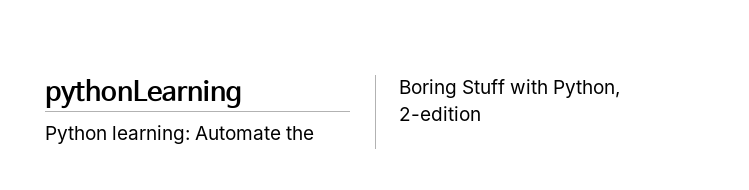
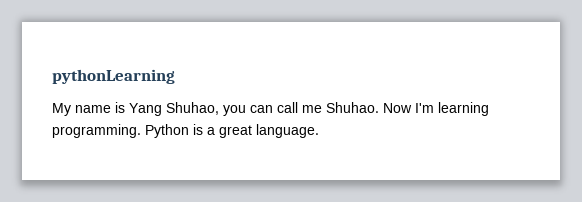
[45,125,315,144] [399,79,621,98] [399,106,481,121] Python learning: Automate the Boring Stuff with Python, 2-edition -> [52,102,489,116] [52,124,319,138] My name is Yang Shuhao, you can call me Shuhao. Now I'm learning programming. Python is a great language.

